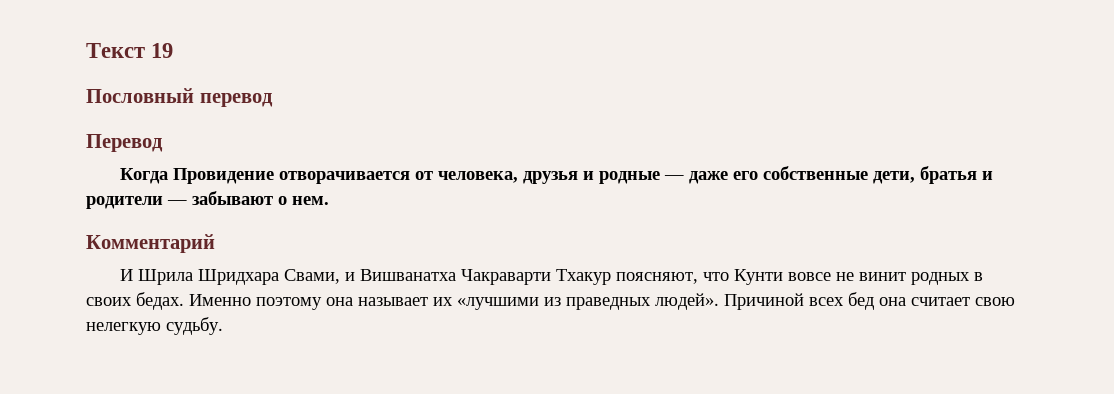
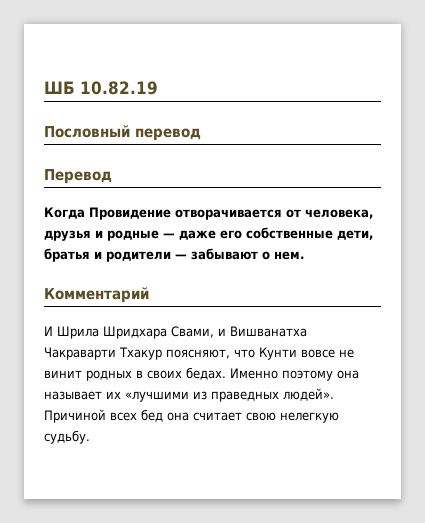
[86,43,174,58] Текст 19 -> [44,81,158,95] ШБ 10.82.19

